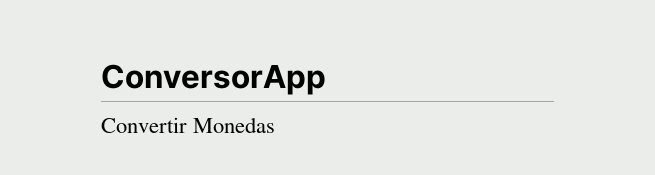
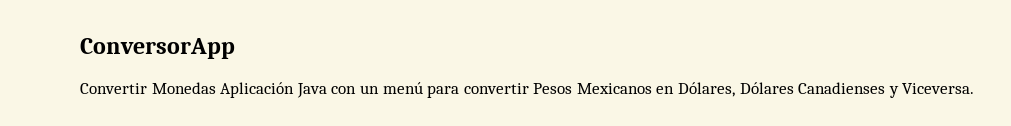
(276, 125) none -> [220,82,975,98] Aplicación Java con un menú para convertir Pesos Mexicanos en Dólares, Dólares Canadienses y Viceversa.

